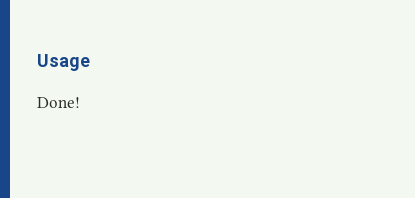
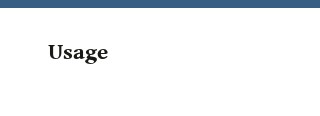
[37,97,80,108] // Done! -> (108, 54) none

